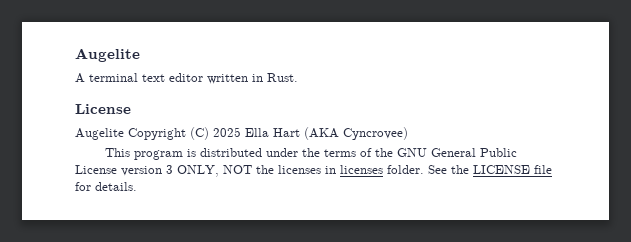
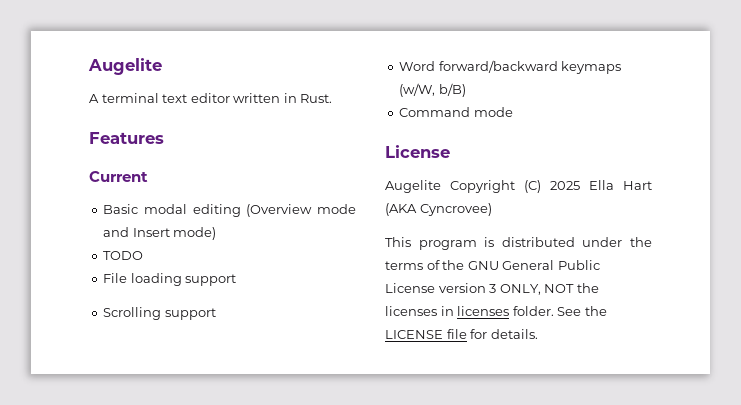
(298, 77) none -> [89,132,164,144] [89,171,148,182] [103,204,356,217] [103,227,217,240] [103,251,144,260] [103,273,237,286] [103,307,216,320] [399,60,622,74] [399,83,466,97] [399,107,513,117] // Features // Current // Basic modal editing (Overview mode and Insert mode) // TODO // File loading support // Scrolling support // Word forward/backward keymaps (w/W, b/B) // Command mode

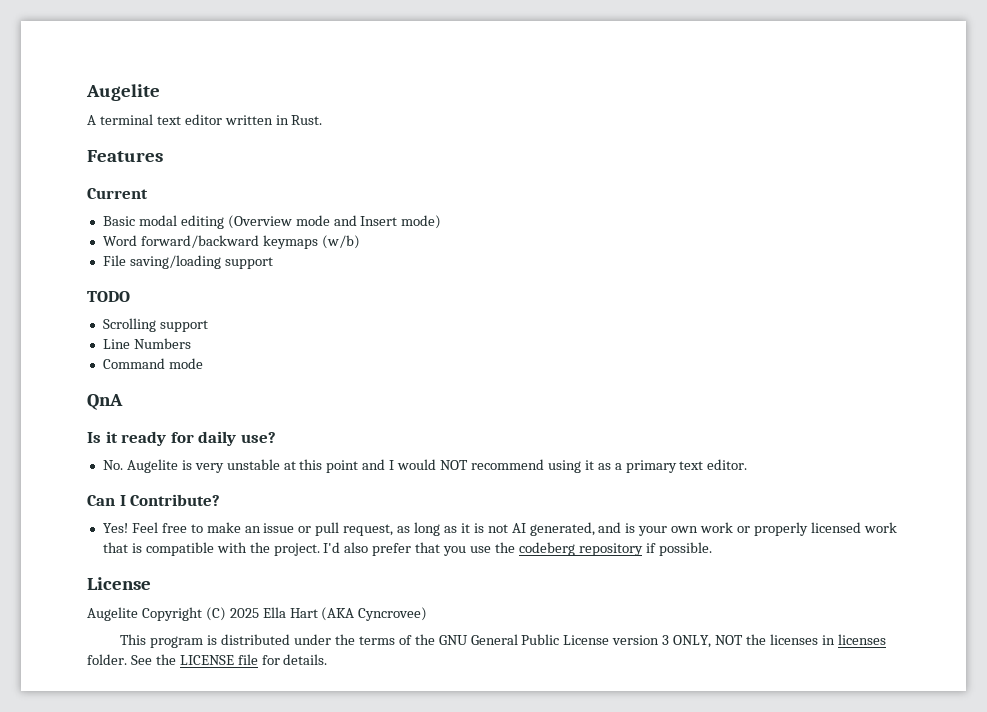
[103,251,144,260] TODO -> [102,235,360,249] Word forward/backward keymaps (w/b)
[130,273,237,286] loading support -> [129,255,273,269] [87,291,130,302] saving/loading support // TODO
[399,60,622,74] [399,83,466,97] [399,107,513,117] Word forward/backward keymaps (w/W, b/B) // Command mode -> [102,338,191,349] [102,358,203,369] [87,394,123,410] [87,431,276,446] [102,459,748,473] [87,494,221,506] [102,522,897,536] [102,542,712,556] Line Numbers // Command mode // QnA // Is it ready for daily use? // No. Augelite is very unstable at this point and I would NOT recommend using it as a primary text editor. // Can I Contribute? // Yes! Feel free to make an issue or pull request, as long as it is not AI generated, and is your own work or properly licensed work that is compatible with the project. I'd also prefer that you use the codeberg repository if possible.

